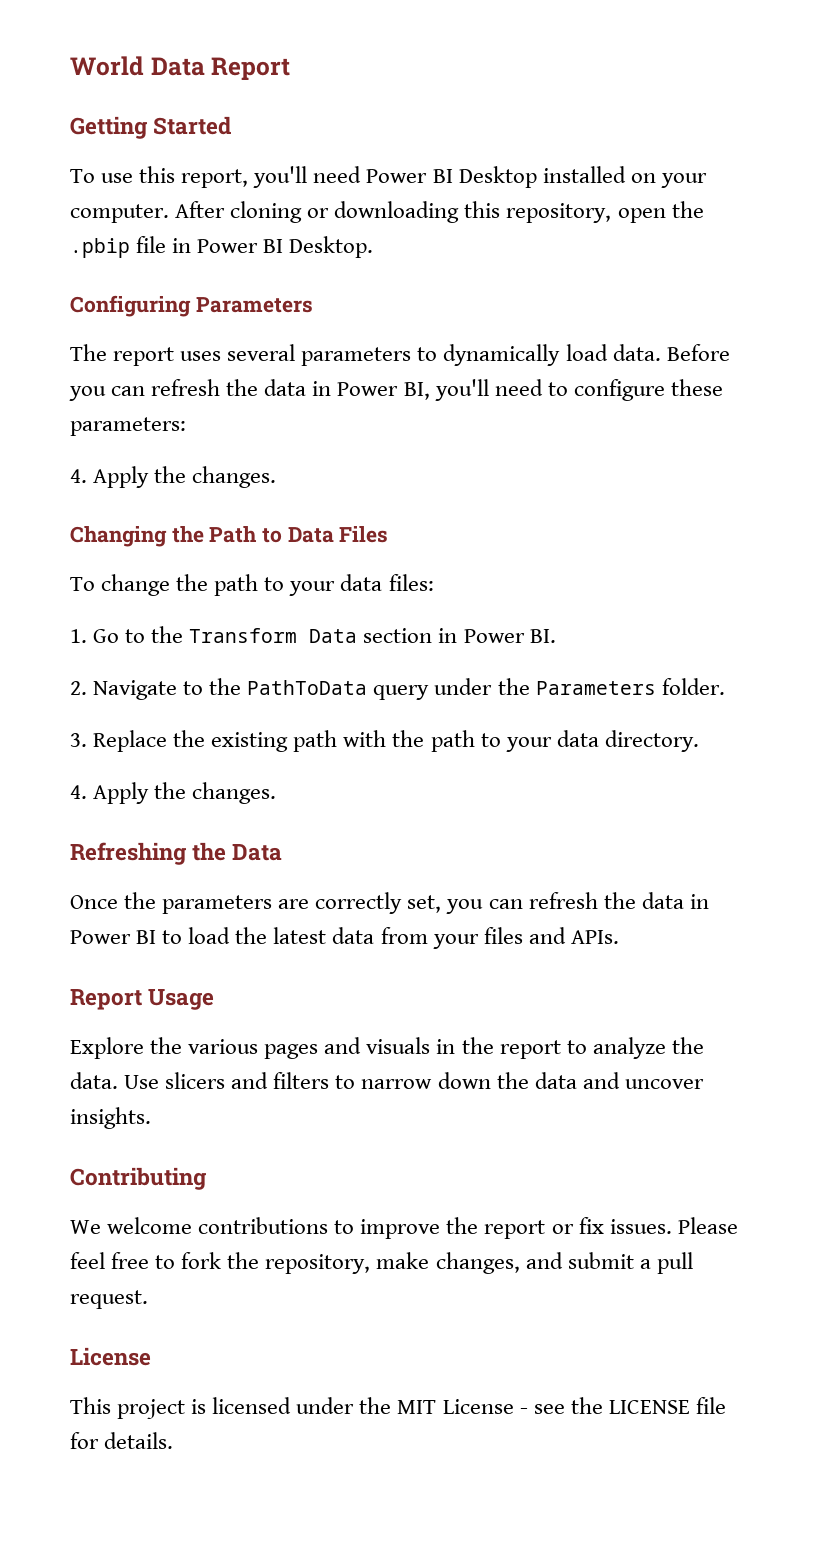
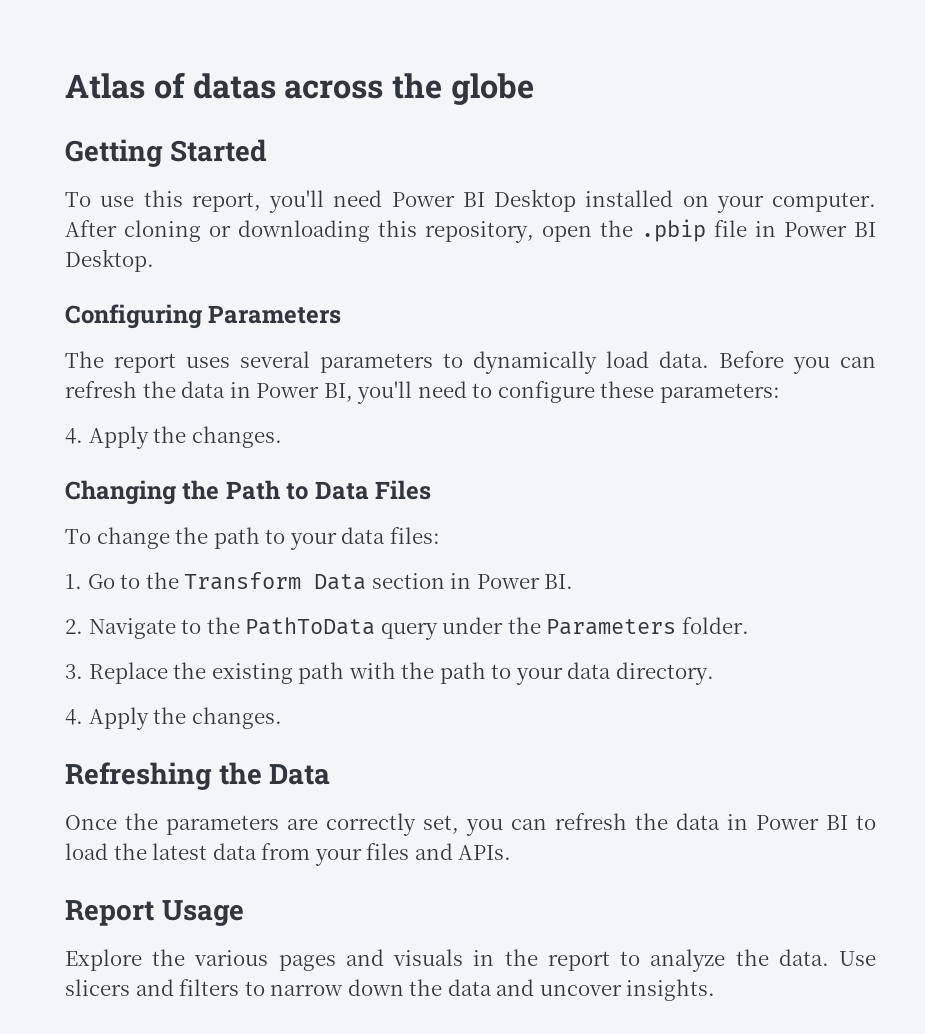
[70,56,291,80] World Data Report -> [65,72,534,105] Atlas of datas across the globe
[70,1167,207,1190] [70,1217,738,1239] [70,1252,693,1274] [70,1290,148,1309] [70,1347,151,1366] [70,1397,726,1419] [70,1432,174,1449] // Contributing // We welcome contributions to improve the report or fix issues. Please feel free to fork the repository, make changes, and submit a pull request. // License // This project is licensed under the MIT License - see the LICENSE file for details. -> (716, 990) none

